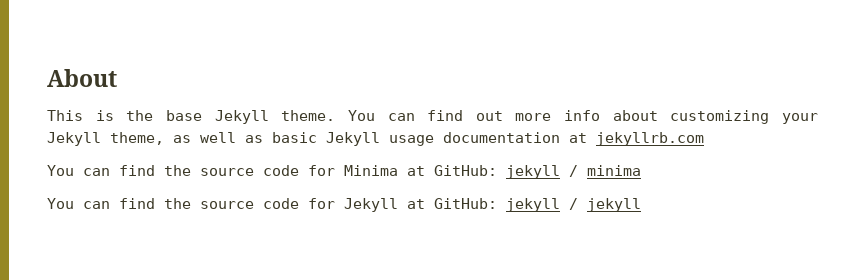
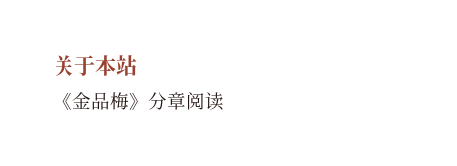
[47,69,117,87] [47,110,818,124] [47,132,704,146] [47,165,641,179] [47,198,641,212] About // This is the base Jekyll theme. You can find out more info about customizing your Jekyll theme, as well as basic Jekyll usage documentation at jekyllrb.com // You can find the source code for Minima at GitHub: jekyll / minima // You can find the source code for Jekyll at GitHub: jekyll / jekyll -> [53,55,137,76] [53,92,224,111] 关于本站 // 《金品梅》分章阅读

